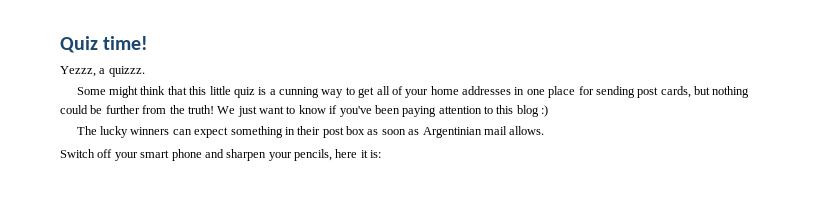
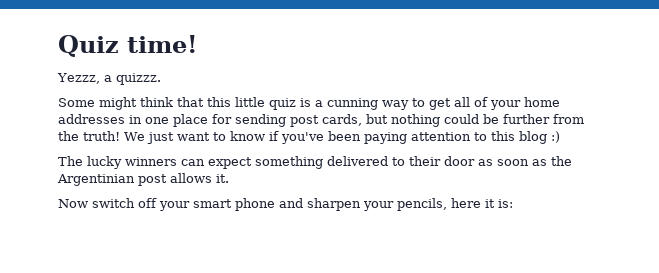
[284,126,545,138] [60,149,95,158] in their post box as soon as Argentinian mail allows. // Switch -> [327,156,572,166] [57,173,229,186] [58,198,135,208] delivered to their door as soon as the Argentinian post allows it. // Now switch

